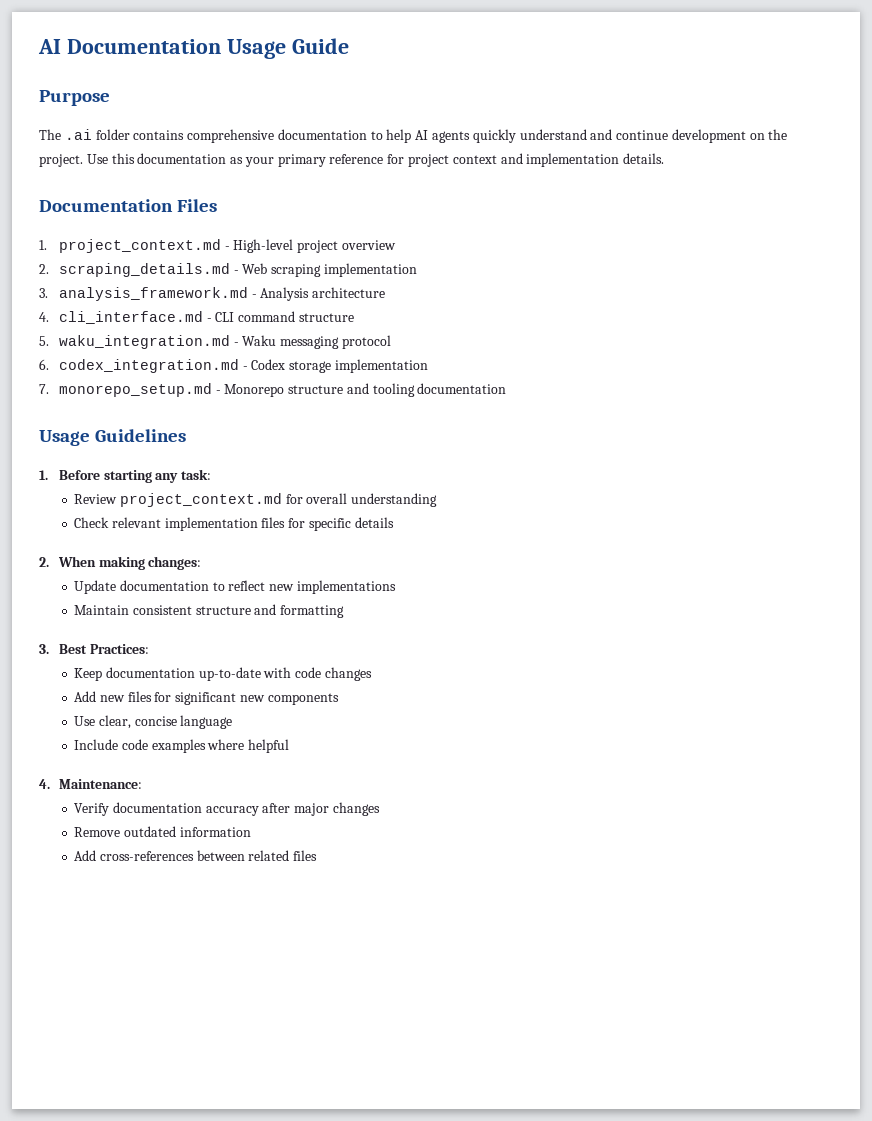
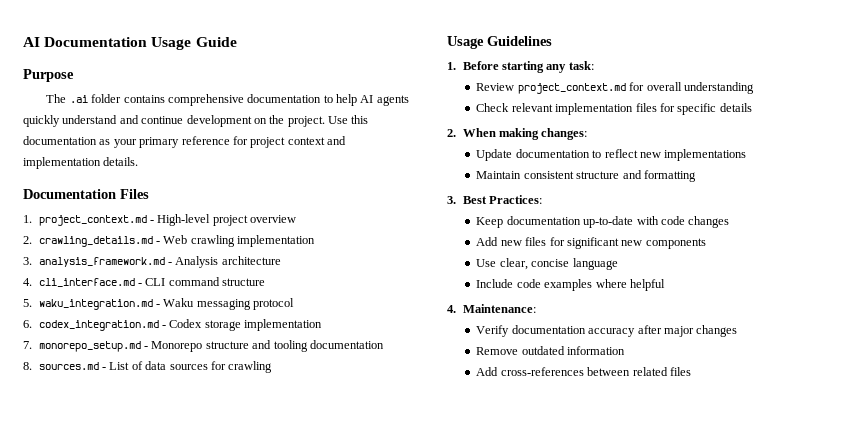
[58,263,230,277] scraping_details.md -> [38,236,153,247] crawling_details.md
[271,264,322,277] scraping -> [190,235,235,247] crawling
(507, 388) none -> [23,361,273,373] // 8. sources.md - List of data sources for crawling

